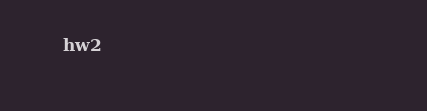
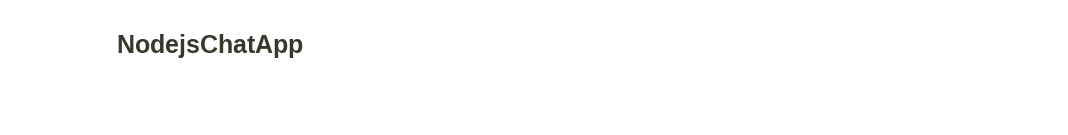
[63,38,102,51] hw2 -> [117,34,303,58] NodejsChatApp

